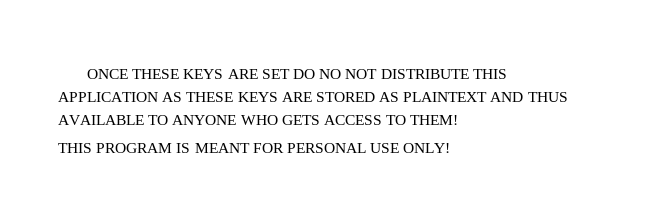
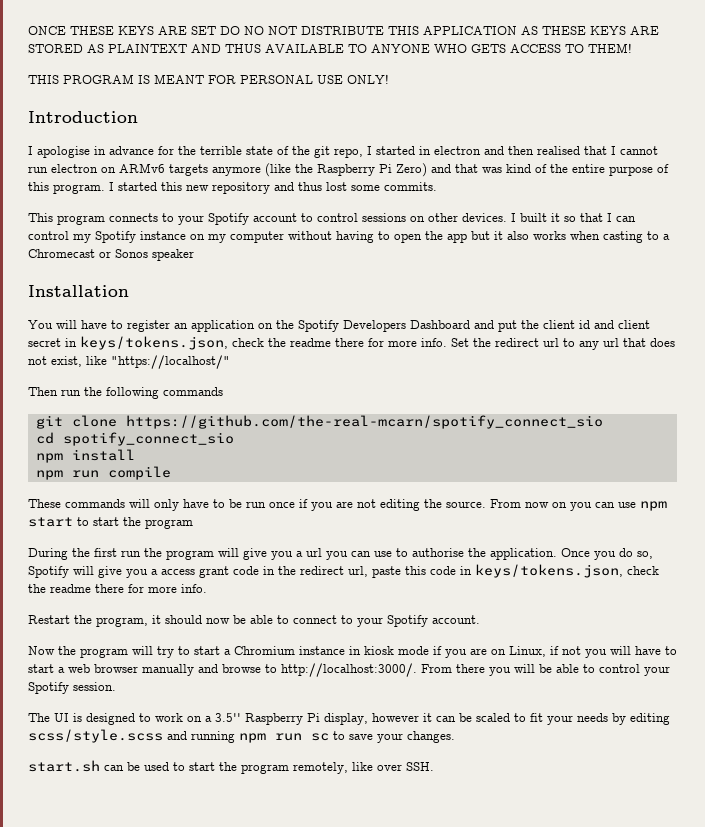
(451, 148) none -> [28,111,138,123] [28,146,658,158] [28,163,669,177] [28,182,437,194] [28,213,636,225] [28,231,670,243] [28,249,194,261] [28,285,129,297] [28,320,650,332] [28,336,675,350] [28,355,230,369] [28,387,223,399] [35,415,603,429] [35,432,234,446] [35,449,135,463] [35,466,171,480] [28,499,667,511] [28,517,193,529] [28,548,653,560] [28,564,659,578] [28,584,207,593] [28,615,480,627] [28,646,677,658] [28,663,670,677] [28,682,116,694] [28,713,670,725] [28,729,455,743] [28,760,434,774] // Introduction // I apologise in advance for the terrible state of the git repo, I started in electron and then realised that I cannot run electron on ARMv6 targets anymore (like the Raspberry Pi Zero) and that was kind of the entire purpose of this program. I started this new repository and thus lost some commits. // This program connects to your Spotify account to control sessions on other devices. I built it so that I can control my Spotify instance on my computer without having to open the app but it also works when casting to a Chromecast or Sonos speaker // Installation // You will have to register an application on the Spotify Developers Dashboard and put the client id and client secret in keys/tokens.json, check the readme there for more info. Set the redirect url to any url that does not exist, like "https://localhost/" // Then run the following commands // git clone https://github.com/the-real-mcarn/spotify_connect_sio // cd spotify_connect_sio // npm install // npm run compile // These commands will only have to be run once if you are not editing the source. From now on you can use npm start to start the program // During the first run the program will give you a url you can use to authorise the application. Once you do so, Spotify will give you a access grant code in the redirect url, paste this code in keys/tokens.json, check the readme there for more info. // Restart the program, it should now be able to connect to your Spotify account. // Now the program will try to start a Chromium instance in kiosk mode if you are on Linux, if not you will have to start a web browser manually and browse to http://localhost:3000/. From there you will be able to control your Spotify session. // The UI is designed to work on a 3.5'' Raspberry Pi display, however it can be scaled to fit your needs by editing scss/style.scss and running npm run sc to save your changes. // start.sh can be used to start the program remotely, like over SSH.

